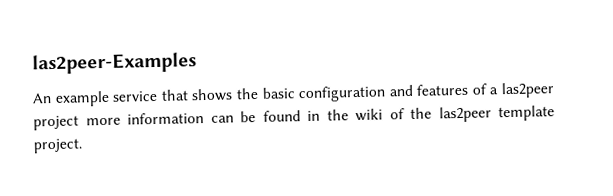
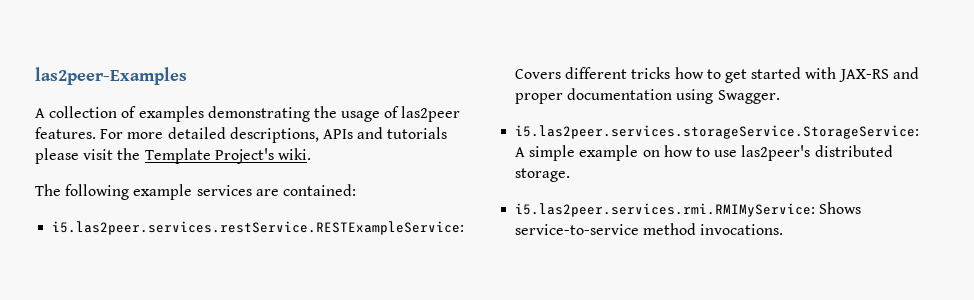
[32,82,555,107] [33,105,555,131] [33,138,83,154] An example service that shows the basic configuration and features of a las2peer project more information can be found in the wiki of the las2peer template project. -> [35,106,461,122] [35,127,448,143] [35,148,311,164] [35,184,356,200] [52,221,465,235] [515,67,919,83] [515,88,780,104] [515,125,920,139] [515,145,893,161] [515,168,571,182] [515,202,862,217] [515,223,784,235] A collection of examples demonstrating the usage of las2peer features. For more detailed descriptions, APIs and tutorials please visit the Template Project's wiki. // The following example services are contained: // i5.las2peer.services.restService.RESTExampleService: Covers different tricks how to get started with JAX-RS and proper documentation using Swagger. // i5.las2peer.services.storageService.StorageService: A simple example on how to use las2peer's distributed storage. // i5.las2peer.services.rmi.RMIMyService: Shows service-to-service method invocations.

